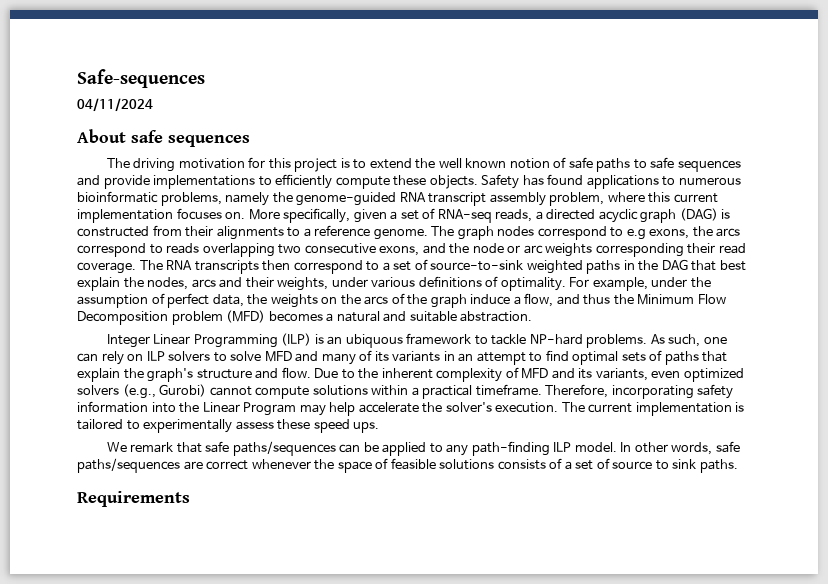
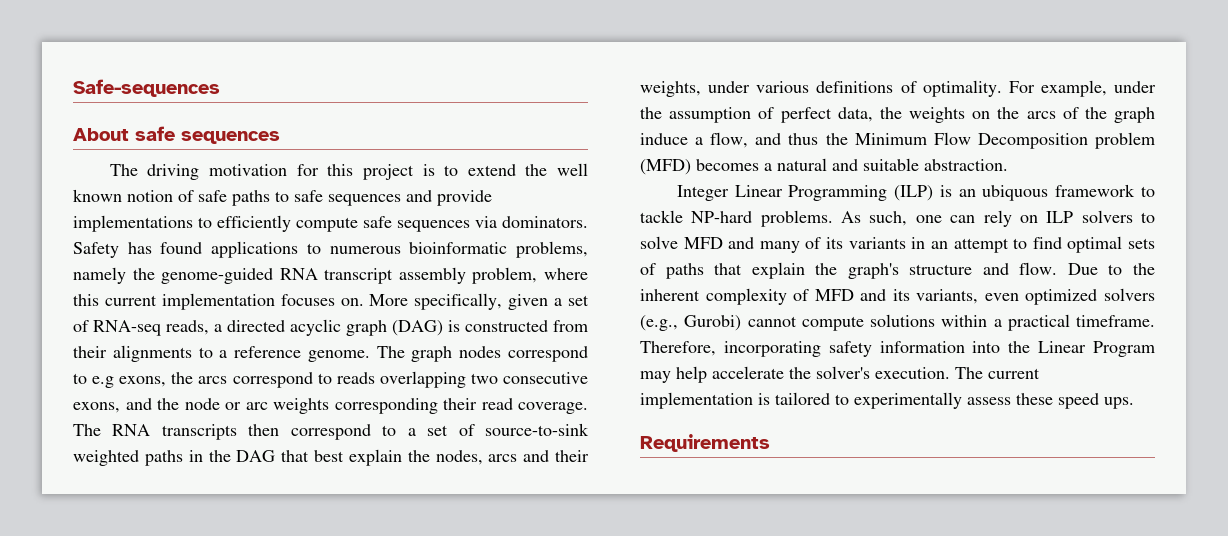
[77,98,153,112] // 04/11/2024 -> (220, 88) none
[393,175,478,189] these objects. -> [363,216,588,232] safe sequences via dominators.
[106,441,740,456] [77,458,738,473] // We remark that safe paths/sequences can be applied to any path-finding ILP model. In other words, safe paths/sequences are correct whenever the space of feasible solutions consists of a set of source to sink paths. -> (1134, 403) none

